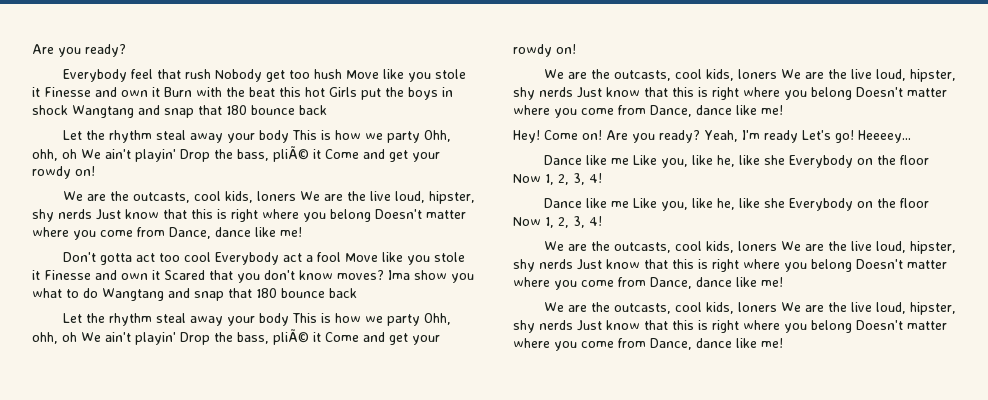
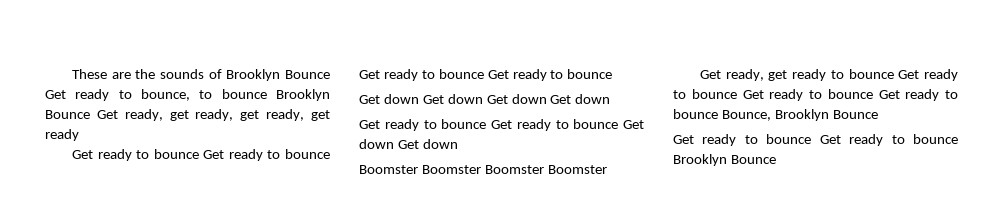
[32,44,126,57] [62,69,466,82] [32,87,453,100] [32,105,327,118] [62,130,451,143] [32,146,440,162] [32,166,95,179] [62,191,475,204] [32,209,466,222] [32,227,302,240] [62,252,465,265] [32,270,474,283] [32,288,357,301] [62,313,451,326] [32,329,440,345] [513,44,576,57] [543,69,956,82] [513,87,947,100] [513,105,783,118] [513,130,911,143] [543,155,929,168] [513,173,602,185] [543,198,929,211] [513,216,602,228] [543,241,956,254] [513,259,947,272] [513,277,783,290] [543,302,956,315] [513,320,947,333] [513,338,783,351] Are you ready? // Everybody feel that rush Nobody get too hush Move like you stole it Finesse and own it Burn with the beat this hot Girls put the boys in shock Wangtang and snap that 180 bounce back // Let the rhythm steal away your body This is how we party Ohh, ohh, oh We ain't playin' Drop the bass, pliÃ© it Come and get your rowdy on! // We are the outcasts, cool kids, loners We are the live loud, hipster, shy nerds Just know that this is right where you belong Doesn't matter where you come from Dance, dance like me! // Don't gotta act too cool Everybody act a fool Move like you stole it Finesse and own it Scared that you don't know moves? Ima show you what to do Wangtang and snap that 180 bounce back // Let the rhythm steal away your body This is how we party Ohh, ohh, oh We ain't playin' Drop the bass, pliÃ© it Come and get your rowdy on! // We are the outcasts, cool kids, loners We are the live loud, hipster, shy nerds Just know that this is right where you belong Doesn't matter where you come from Dance, dance like me! // Hey! Come on! Are you ready? Yeah, I'm ready Let's go! Heeeey... // Dance like me Like you, like he, like she Everybody on the floor Now 1, 2, 3, 4! // Dance like me Like you, like he, like she Everybody on the floor Now 1, 2, 3, 4! // We are the outcasts, cool kids, loners We are the live loud, hipster, shy nerds Just know that this is right where you belong Doesn't matter where you come from Dance, dance like me! // We are the outcasts, cool kids, loners We are the live loud, hipster, shy nerds Just know that this is right where you belong Doesn't matter where you come from Dance, dance like me! -> [71,69,330,81] [45,89,330,101] [45,109,330,121] [45,129,79,141] [71,149,330,161] [359,69,613,81] [359,94,611,104] [359,119,644,131] [359,139,458,149] [359,165,607,174] [699,69,958,81] [673,89,958,101] [673,109,878,121] [673,134,958,146] [673,154,776,166] These are the sounds of Brooklyn Bounce Get ready to bounce, to bounce Brooklyn Bounce Get ready, get ready, get ready, get ready // Get ready to bounce Get ready to bounce Get ready to bounce Get ready to bounce // Get down Get down Get down Get down // Get ready to bounce Get ready to bounce Get down Get down // Boomster Boomster Boomster Boomster // Get ready, get ready to bounce Get ready to bounce Get ready to bounce Get ready to bounce Bounce, Brooklyn Bounce // Get ready to bounce Get ready to bounce Brooklyn Bounce

